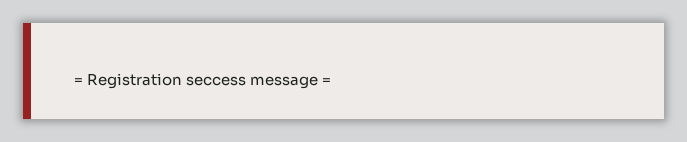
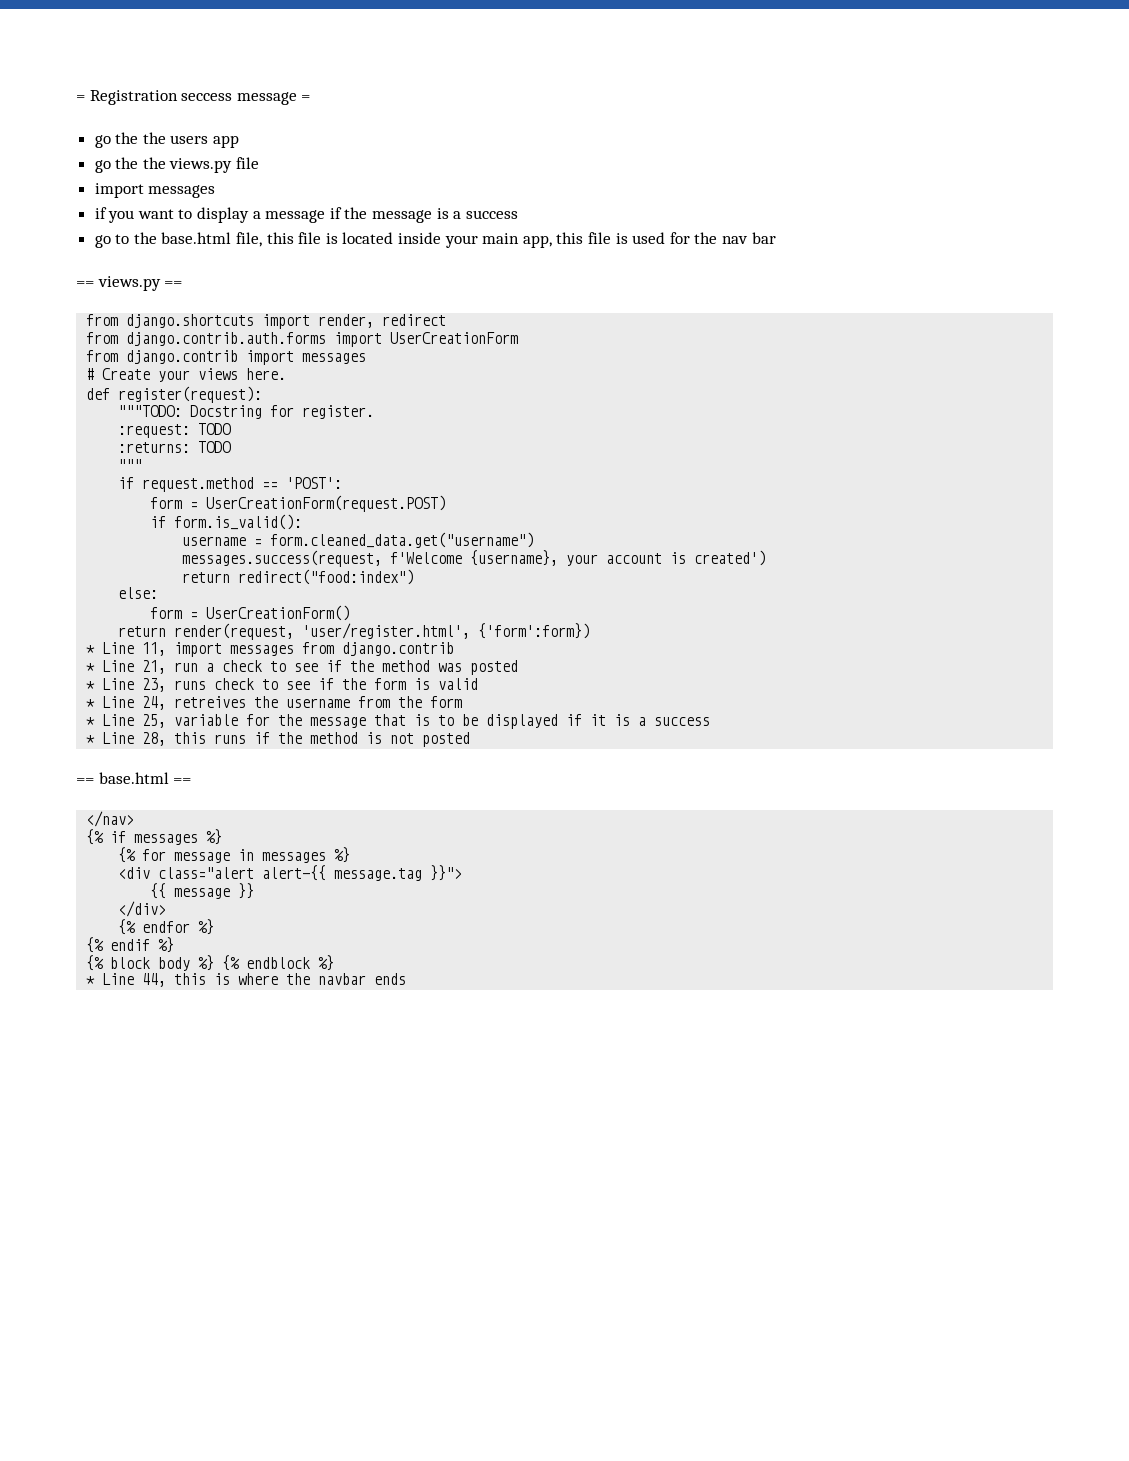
(332, 81) none -> [94,132,240,148] [94,157,260,173] [94,183,216,198] [94,207,518,223] [94,232,776,248] [76,276,183,291] [86,314,447,329] [86,332,519,347] [86,350,367,365] [86,368,287,382] [86,386,263,403] [118,405,375,419] [118,423,232,438] [118,441,232,453] [118,459,143,471] [118,477,343,492] [150,495,447,512] [150,514,303,530] [182,532,535,548] [182,550,767,567] [182,569,415,585] [118,587,159,599] [150,605,351,621] [118,623,591,640] [86,642,455,657] [86,660,519,675] [86,678,479,692] [86,696,463,710] [86,714,711,729] [86,732,471,747] [76,772,192,784] [86,811,135,827] [86,829,223,845] [118,847,351,863] [118,865,463,881] [150,883,255,899] [118,901,167,917] [118,919,215,935] [86,937,175,953] [86,955,335,971] [86,973,407,987] // go the the users app // go the the views.py file // import messages // if you want to display a message if the message is a success // go to the base.html file, this file is located inside your main app, this file is used for the nav bar // == views.py == // from django.shortcuts import render, redirect // from django.contrib.auth.forms import UserCreationForm // from django.contrib import messages // # Create your views here. // def register(request): // """TODO: Docstring for register. // :request: TODO // :returns: TODO // """ // if request.method == 'POST': // form = UserCreationForm(request.POST) // if form.is_valid(): // username = form.cleaned_data.get("username") // messages.success(request, f'Welcome {username}, your account is created') // return redirect("food:index") // else: // form = UserCreationForm() // return render(request, 'user/register.html', {'form':form}) // * Line 11, import messages from django.contrib // * Line 21, run a check to see if the method was posted // * Line 23, runs check to see if the form is valid // * Line 24, retreives the username from the form // * Line 25, variable for the message that is to be displayed if it is a success // * Line 28, this runs if the method is not posted // == base.html == // </nav> // {% if messages %} // {% for message in messages %} // <div class="alert alert-{{ message.tag }}"> // {{ message }} // </div> // {% endfor %} // {% endif %} // {% block body %} {% endblock %} // * Line 44, this is where the navbar ends

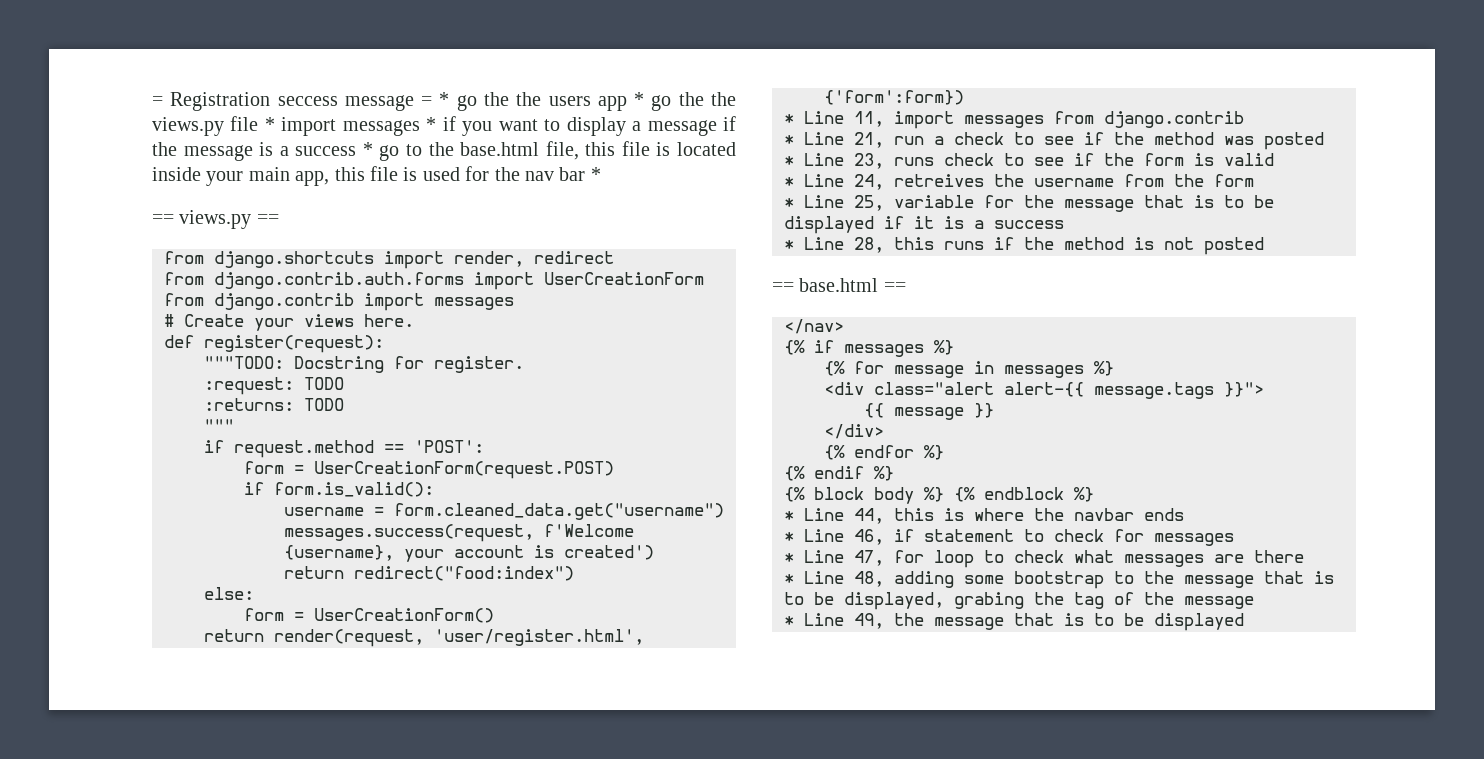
(311, 98) // -> [439,92,450,106] *
(240, 141) // -> [634,92,645,106] *
[94,183,216,198] // import messages // -> [264,117,437,136] * import messages *
(518, 214) // -> [362,142,373,156] *
(776, 238) none -> [590,167,601,181] *
[334,868,423,881] message.tag -> [1094,382,1214,399] message.tags
(407, 979) none -> [784,529,1234,546] [784,550,1304,568] [784,571,1334,589] [784,592,1254,610] [784,613,1244,631] // * Line 46, if statement to check for messages // * Line 47, for loop to check what messages are there // * Line 48, adding some bootstrap to the message that is to be displayed, grabing the tag of the message // * Line 49, the message that is to be displayed

